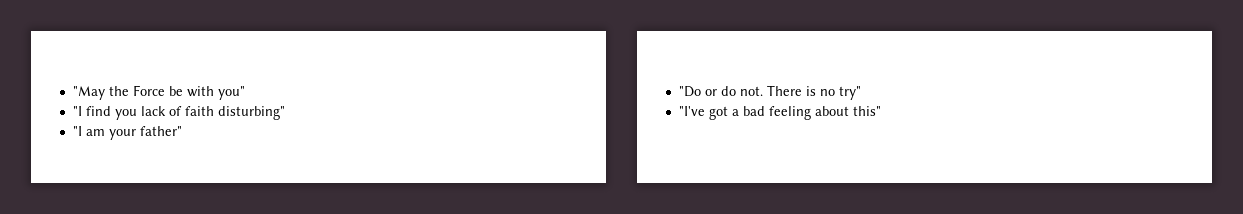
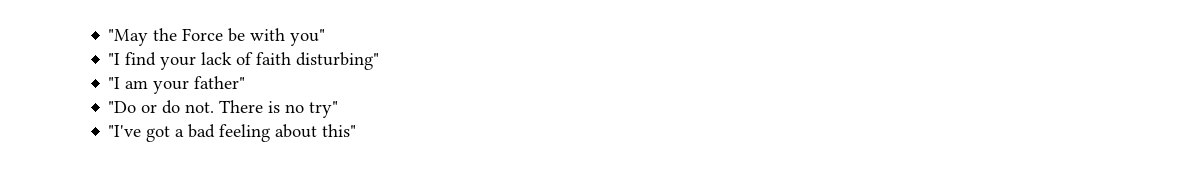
[114,109,137,120] you -> [160,56,197,70] your

